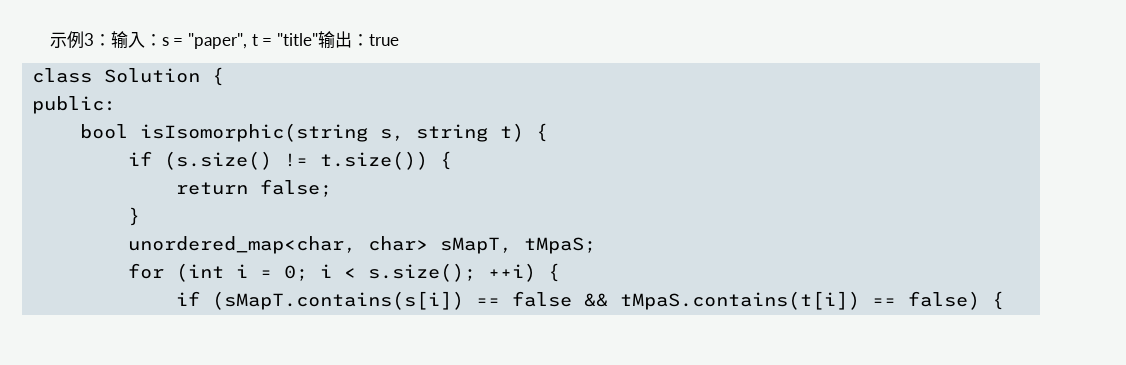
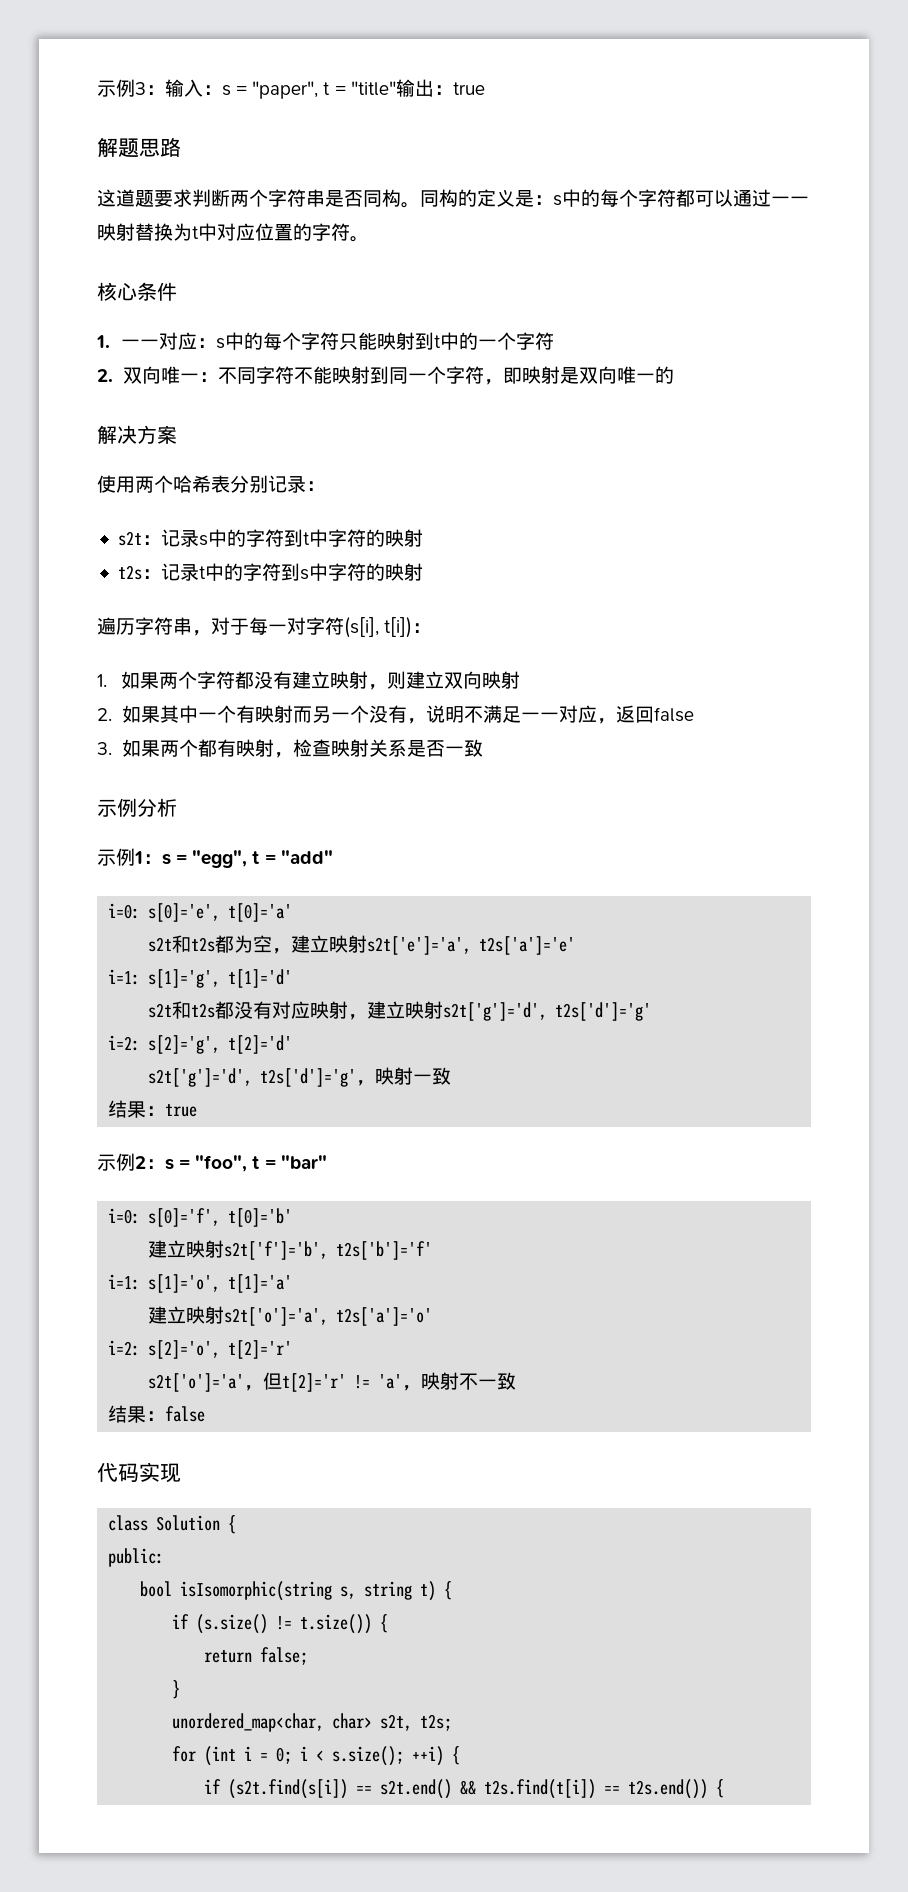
(399, 40) none -> [97,137,181,158] [97,189,809,208] [97,223,369,242] [97,282,177,301] [96,332,554,350] [97,366,674,385] [97,425,177,444] [97,475,325,493] [117,529,423,547] [117,563,423,581] [97,617,432,638] [97,671,520,690] [97,705,694,724] [97,739,483,758] [97,798,177,817] [97,848,333,868] [108,903,293,922] [148,935,576,955] [108,969,293,988] [148,1001,652,1021] [108,1035,293,1054] [148,1067,452,1087] [108,1100,198,1118] [97,1153,327,1172] [108,1208,293,1227] [148,1240,433,1260] [108,1274,293,1293] [148,1306,433,1326] [108,1340,293,1359] [148,1372,517,1392] [108,1405,206,1423] [97,1462,181,1483] // 解题思路 // 这道题要求判断两个字符串是否同构。同构的定义是：s中的每个字符都可以通过一一映射替换为t中对应位置的字符。 // 核心条件 // 1.一一对应：s中的每个字符只能映射到t中的一个字符 // 2.双向唯一：不同字符不能映射到同一个字符，即映射是双向唯一的 // 解决方案 // 使用两个哈希表分别记录： // s2t：记录s中的字符到t中字符的映射 // t2s：记录t中的字符到s中字符的映射 // 遍历字符串，对于每一对字符(s[i], t[i])： // 1.如果两个字符都没有建立映射，则建立双向映射 // 2.如果其中一个有映射而另一个没有，说明不满足一一对应，返回false // 3.如果两个都有映射，检查映射关系是否一致 // 示例分析 // 示例1：s = "egg", t = "add" // i=0: s[0]='e', t[0]='a' // s2t和t2s都为空，建立映射s2t['e']='a', t2s['a']='e' // i=1: s[1]='g', t[1]='d' // s2t和t2s都没有对应映射，建立映射s2t['g']='d', t2s['d']='g' // i=2: s[2]='g', t[2]='d' // s2t['g']='d', t2s['d']='g'，映射一致 // 结果：true // 示例2：s = "foo", t = "bar" // i=0: s[0]='f', t[0]='b' // 建立映射s2t['f']='b', t2s['b']='f' // i=1: s[1]='o', t[1]='a' // 建立映射s2t['o']='a', t2s['a']='o' // i=2: s[2]='o', t[2]='r' // s2t['o']='a'，但t[2]='r' != 'a'，映射不一致 // 结果：false // 代码实现
[440,237,597,254] sMapT, tMpaS; -> [380,1714,453,1731] s2t, t2s;
[212,291,981,310] (sMapT.contains(s[i]) == false && tMpaS.contains(t[i]) == false) -> [228,1779,709,1799] (s2t.find(s[i]) == s2t.end() && t2s.find(t[i]) == t2s.end())

